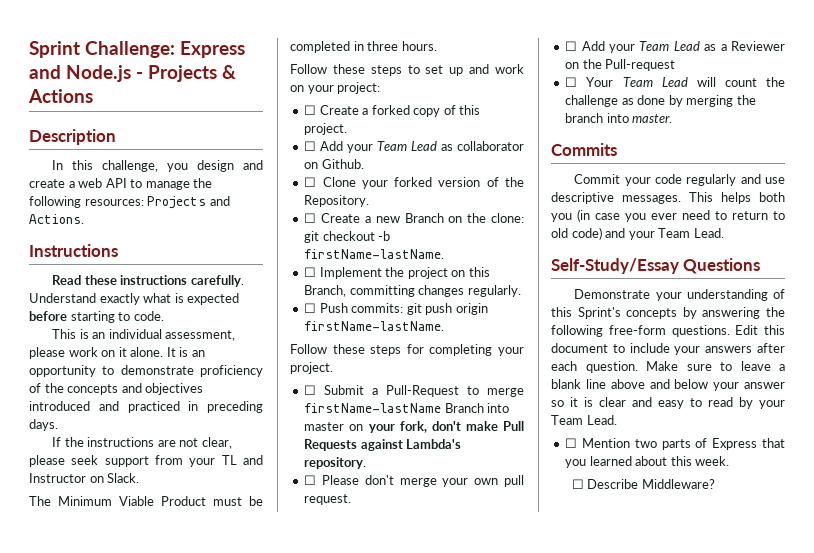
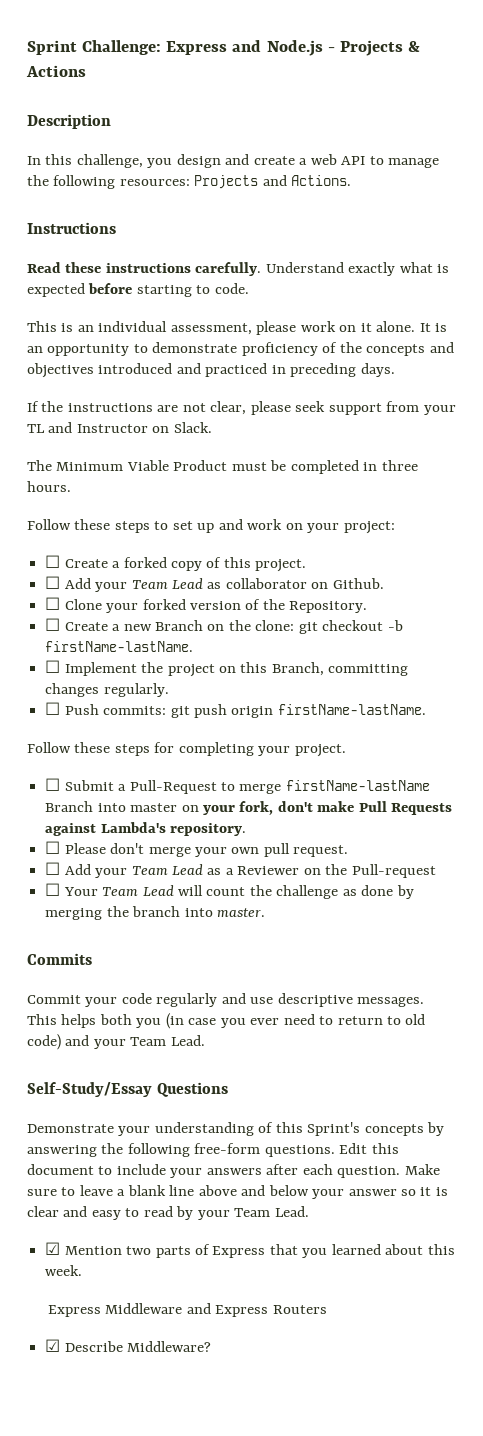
[565,438,578,448] ☐ -> [45,1242,61,1255] ☑
[571,479,584,489] ☐ -> [47,1303,327,1317] [45,1339,61,1352] Express Middleware and Express Routers // ☑

